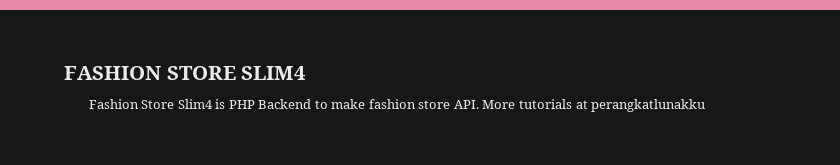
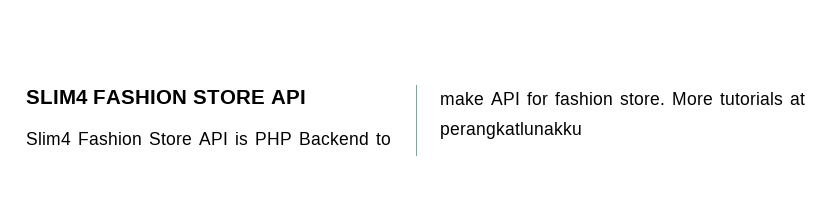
(64, 73) none -> [26,90,88,104] SLIM4
[241,66,307,80] SLIM4 // -> [271,90,306,104] [26,132,71,145] API // Slim4
[177,99,213,109] Slim4 -> [199,132,228,145] API
[368,99,479,109] fashion store API. -> [491,92,665,105] API for fashion store.

